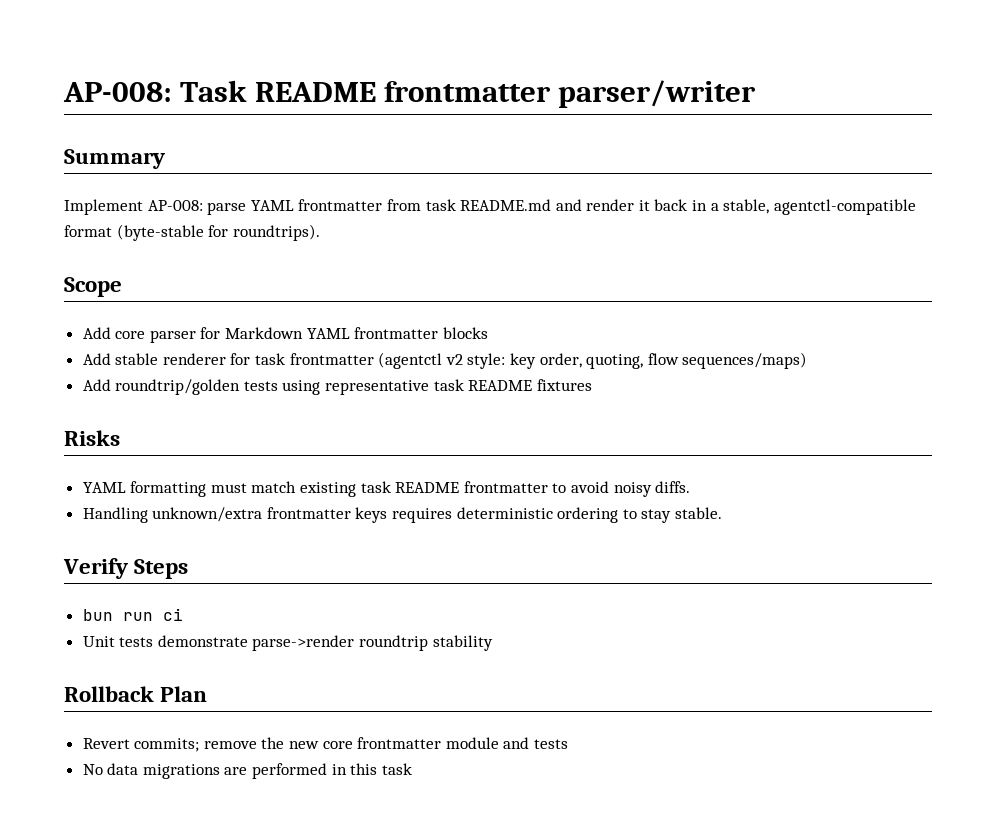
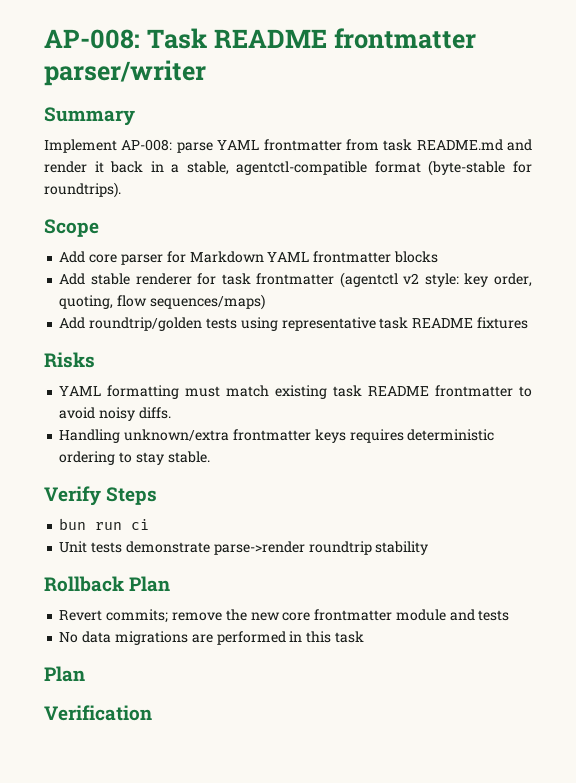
(412, 769) none -> [44,666,85,682] [44,705,152,721] // Plan // Verification

